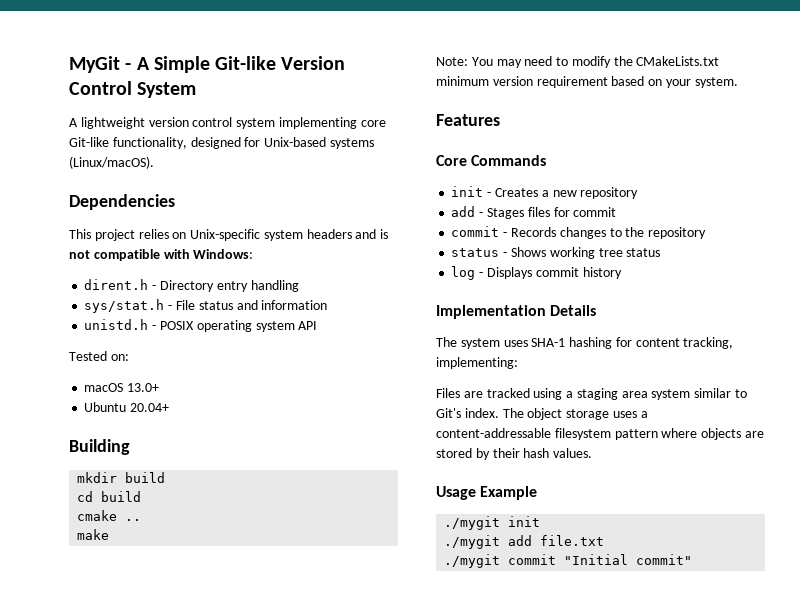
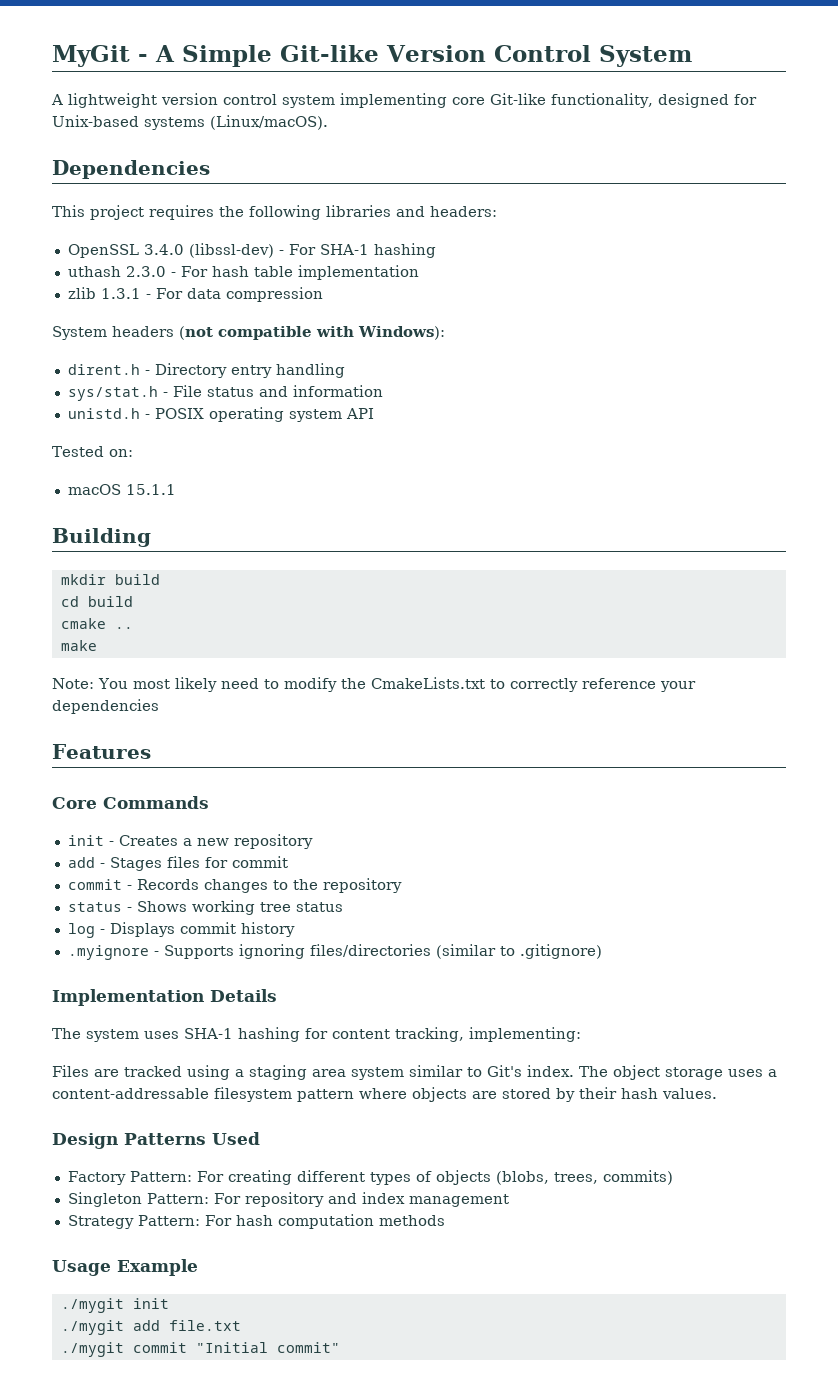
[138,229,389,241] [69,250,90,259] relies on Unix-specific system headers and is not -> [149,205,497,220] [67,243,436,258] [67,265,419,280] [67,287,323,302] [52,326,213,340] requires the following libraries and headers: // OpenSSL 3.4.0 (libssl-dev) - For SHA-1 hashing // uthash 2.3.0 - For hash table implementation // zlib 1.3.1 - For data compression // System headers (not
[193,249,254,259] Windows: -> [358,326,445,340] Windows):
[127,383,160,392] [84,402,170,412] 13.0+ // Ubuntu 20.04+ -> [125,484,176,495] 15.1.1
[496,59,522,68] may -> [132,677,217,692] most likely
[636,56,720,66] [436,76,738,88] CMakeLists.txt minimum version requirement based on your system. -> [370,677,696,692] [52,699,159,714] CmakeLists.txt to correctly reference your dependencies
(622, 273) none -> [67,944,602,960] // .myignore - Supports ignoring files/directories (similar to .gitignore)
(593, 453) none -> [52,1132,260,1149] [67,1170,673,1185] [67,1192,509,1207] [67,1214,445,1229] // Design Patterns Used // Factory Pattern: For creating different types of objects (blobs, trees, commits) // Singleton Pattern: For repository and index management // Strategy Pattern: For hash computation methods

